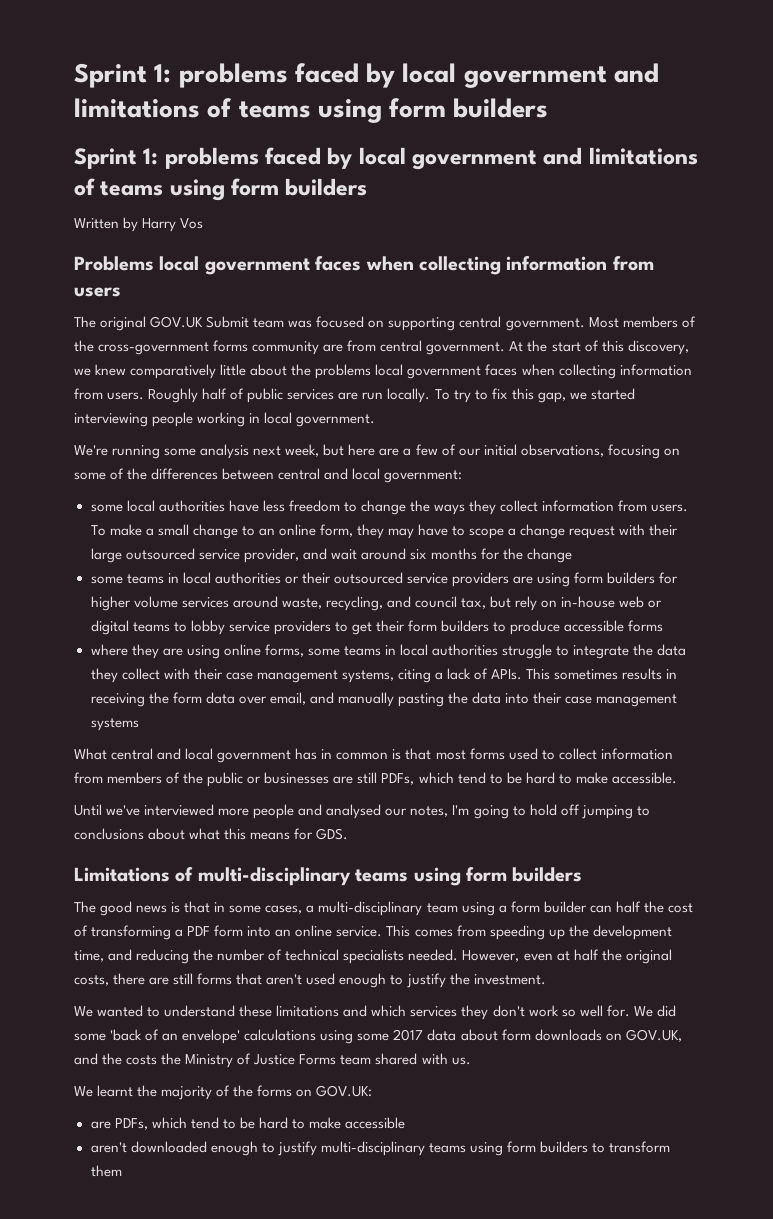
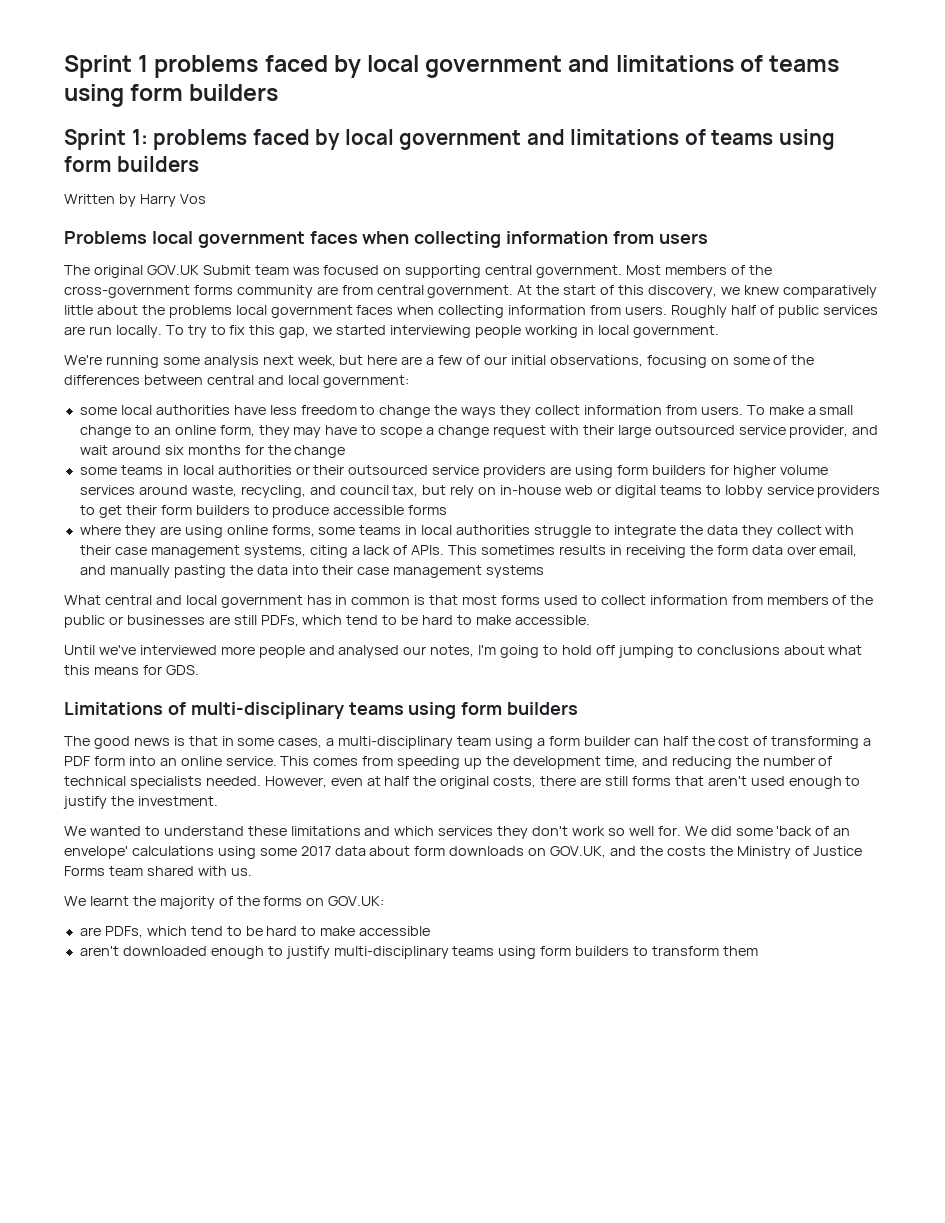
[74,63,172,88] Sprint 1: -> [64,55,149,78] Sprint 1

